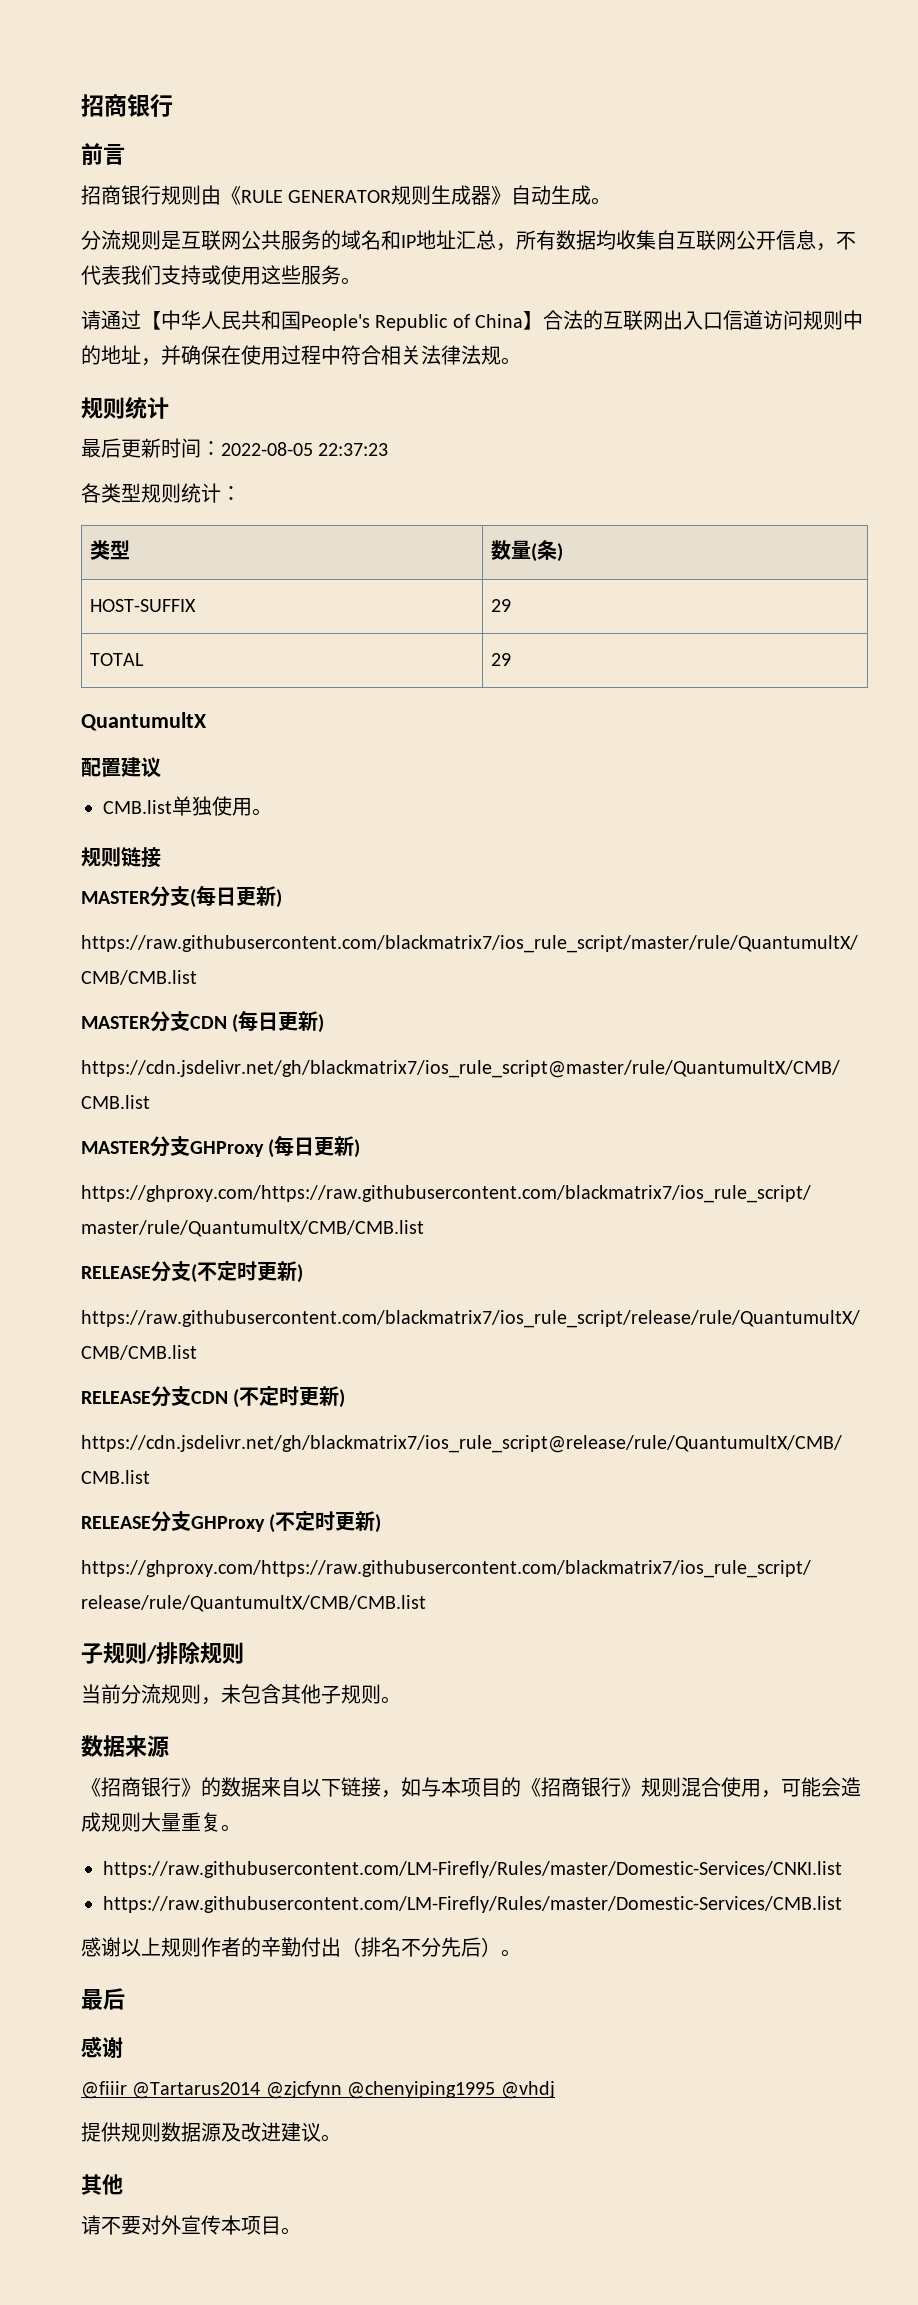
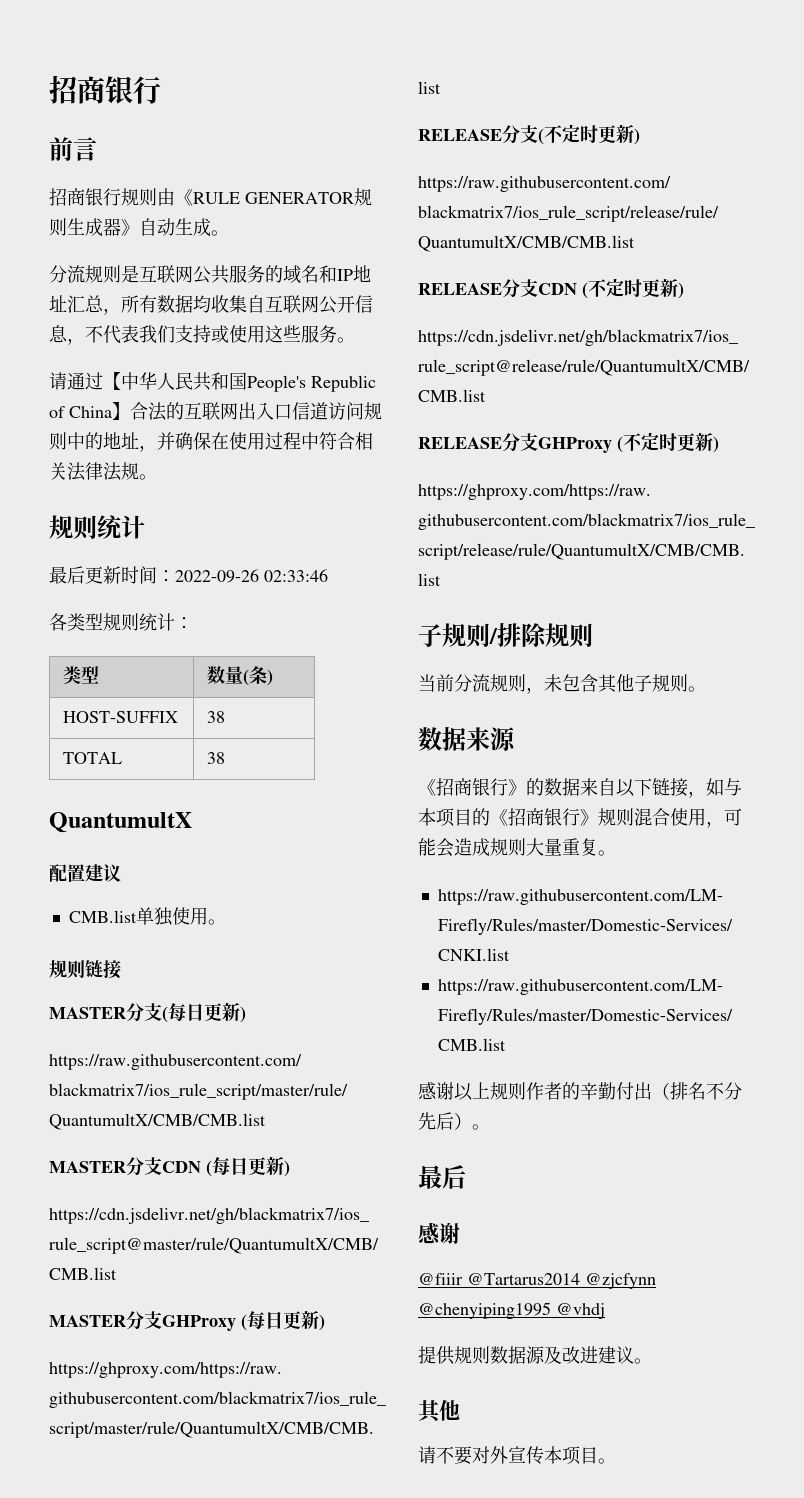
[221,442,389,456] 2022-08-05 22:37:23 -> [175,569,328,583] 2022-09-26 02:33:46
[490,599,511,612] 29 -> [207,711,226,723] 38
[490,653,511,666] 29 -> [207,752,226,764] 38

